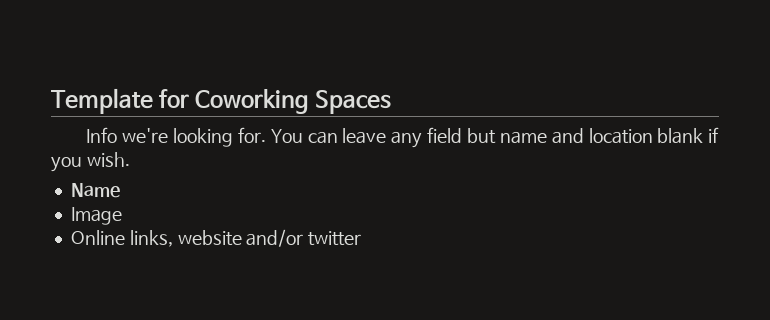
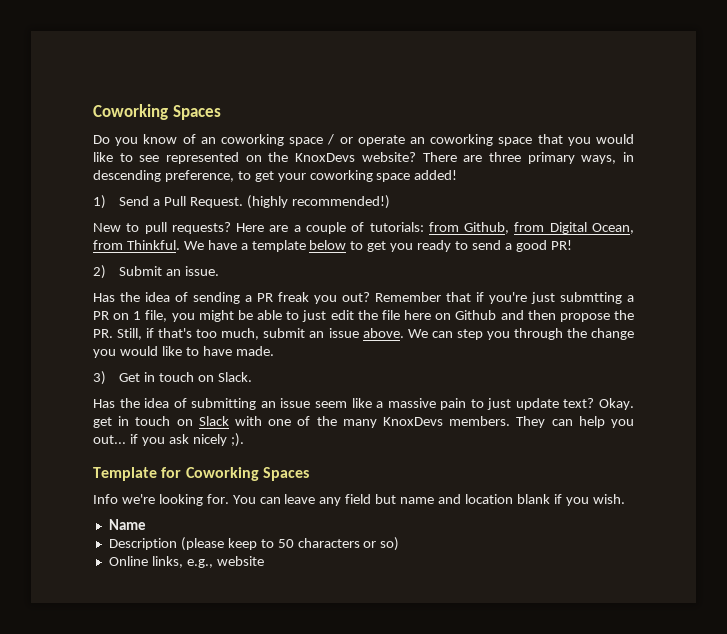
(51, 101) none -> [93,104,221,120] [93,134,634,146] [93,152,634,164] [93,170,458,182] [93,195,390,209] [93,222,634,234] [93,240,572,252] [93,265,219,279] [93,292,634,304] [93,310,634,322] [93,328,634,340] [93,346,274,358] [93,371,252,385] [93,398,634,410] [93,416,634,428] [93,433,244,447] Coworking Spaces // Do you know of an coworking space / or operate an coworking space that you would like to see represented on the KnoxDevs website? There are three primary ways, in descending preference, to get your coworking space added! // 1) Send a Pull Request. (highly recommended!) // New to pull requests? Here are a couple of tutorials: from Github, from Digital Ocean, from Thinkful. We have a template below to get you ready to send a good PR! // 2) Submit an issue. // Has the idea of sending a PR freak you out? Remember that if you're just submtting a PR on 1 file, you might be able to just edit the file here on Github and then propose the PR. Still, if that's too much, submit an issue above. We can step you through the change you would like to have made. // 3) Get in touch on Slack. // Has the idea of submitting an issue seem like a massive pain to just update text? Okay. get in touch on Slack with one of the many KnoxDevs members. They can help you out... if you ask nicely ;). //
[70,207,122,225] Image -> [108,537,400,551] Description (please keep to 50 characters or so)
[177,229,362,247] website and/or twitter -> [186,556,264,568] e.g., website

